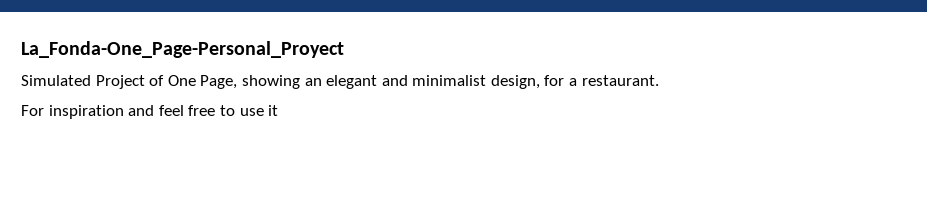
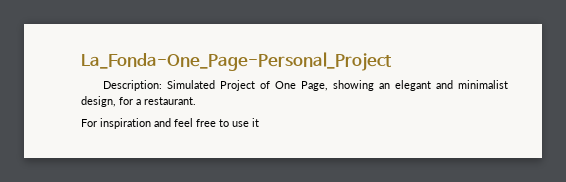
[21,41,344,58] La_Fonda-One_Page-Personal_Proyect // -> [81,52,392,71] [103,80,163,91] La_Fonda-One_Page-Personal_Project // Description:

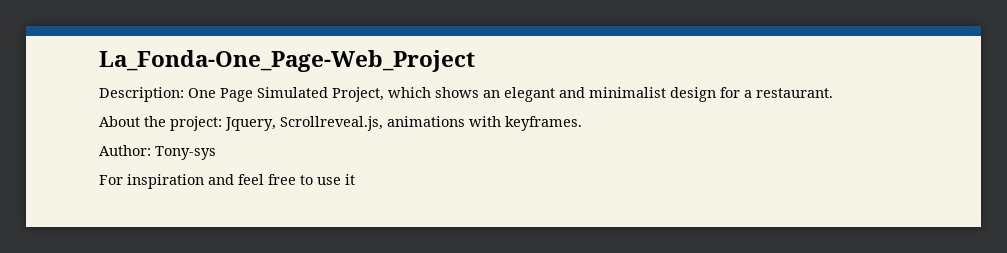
[81,52,392,71] La_Fonda-One_Page-Personal_Project -> [99,50,475,72] La_Fonda-One_Page-Web_Project
[167,80,375,91] Simulated Project of One Page, showing -> [188,87,479,102] One Page Simulated Project, which shows
[81,96,116,107] design, -> [670,87,716,102] design
(196, 101) none -> [99,116,582,131] [99,145,216,160] // About the project: Jquery, Scrollreveal.js, animations with keyframes. // Author: Tony-sys

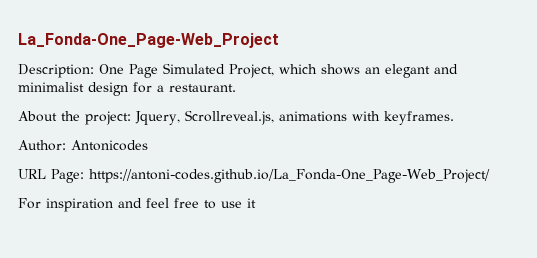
[155,146,216,160] Tony-sys -> [71,140,148,151] [18,169,490,183] Antonicodes // URL Page: https://antoni-codes.github.io/La_Fonda-One_Page-Web_Project/

